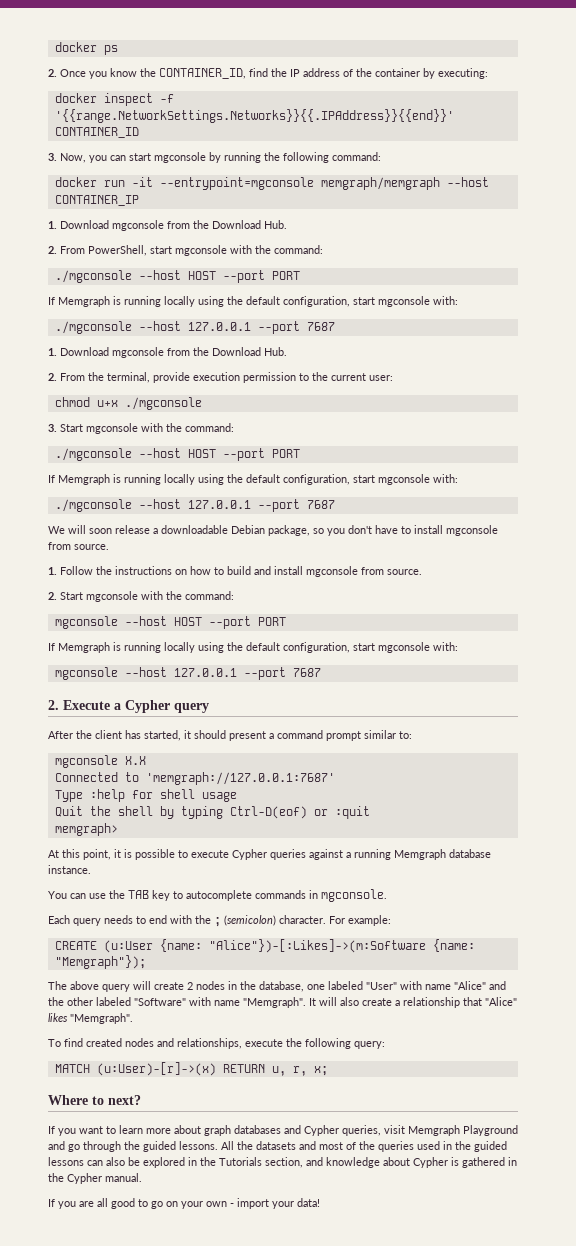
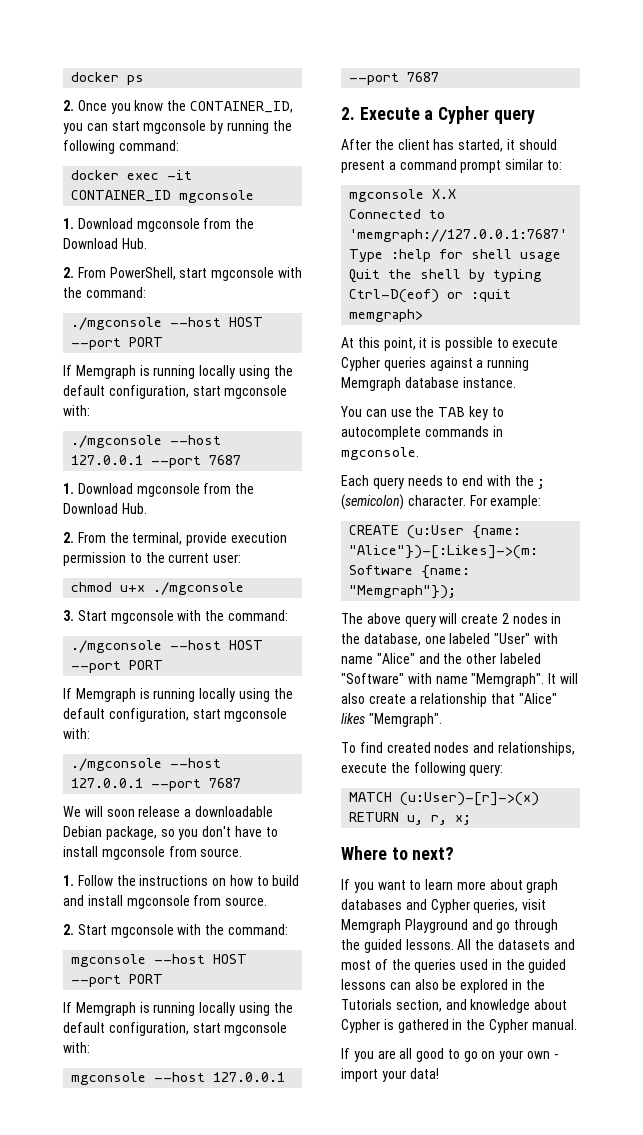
[249,68,488,79] [54,93,174,106] [54,109,454,123] [54,127,139,138] [48,153,86,163] find the IP address of the container by executing: // docker inspect -f '{{range.NetworkSettings.Networks}}{{.IPAddress}}{{end}}' CONTAINER_ID // 3. Now, -> (293, 107) none
[103,177,489,190] [54,195,139,206] run -it --entrypoint=mgconsole memgraph/memgraph --host CONTAINER_IP -> [127,170,193,180] [71,190,255,203] exec -it CONTAINER_ID mgconsole

